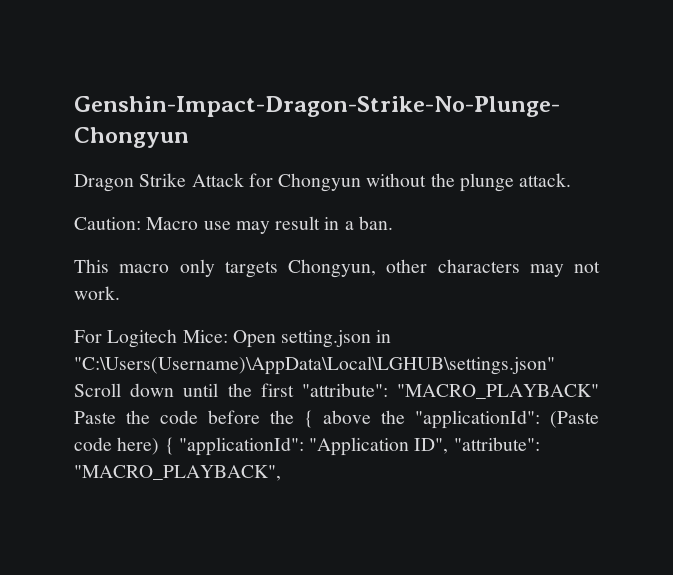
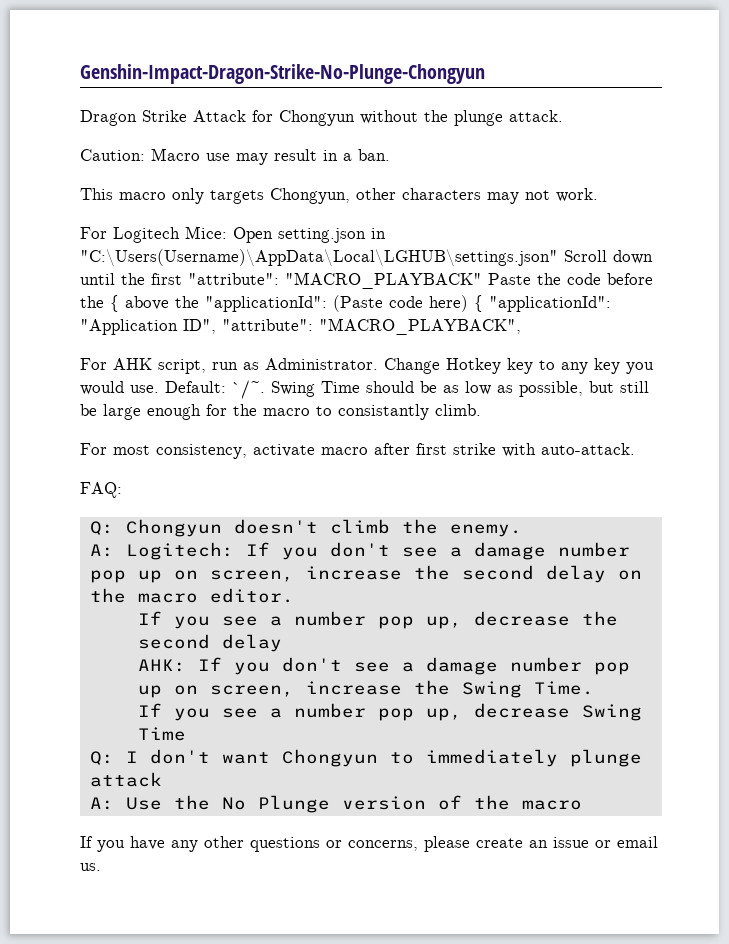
(281, 473) none -> [80,358,654,374] [80,380,649,399] [80,404,481,420] [80,443,635,459] [80,482,122,498] [89,519,522,537] [89,542,630,560] [89,565,642,583] [89,588,294,603] [137,611,618,629] [137,634,282,652] [137,657,630,675] [137,680,594,698] [137,703,642,721] [137,727,186,741] [89,749,642,767] [89,772,162,787] [89,795,582,813] [80,836,658,852] [80,863,101,871] // For AHK script, run as Administrator. Change Hotkey key to any key you would use. Default: `/~. Swing Time should be as low as possible, but still be large enough for the macro to consistantly climb. // For most consistency, activate macro after first strike with auto-attack. // FAQ: // Q: Chongyun doesn't climb the enemy. // A: Logitech: If you don't see a damage number pop up on screen, increase the second delay on the macro editor. // If you see a number pop up, decrease the second delay // AHK: If you don't see a damage number pop up on screen, increase the Swing Time. // If you see a number pop up, decrease Swing Time // Q: I don't want Chongyun to immediately plunge attack // A: Use the No Plunge version of the macro // If you have any other questions or concerns, please create an issue or email us.

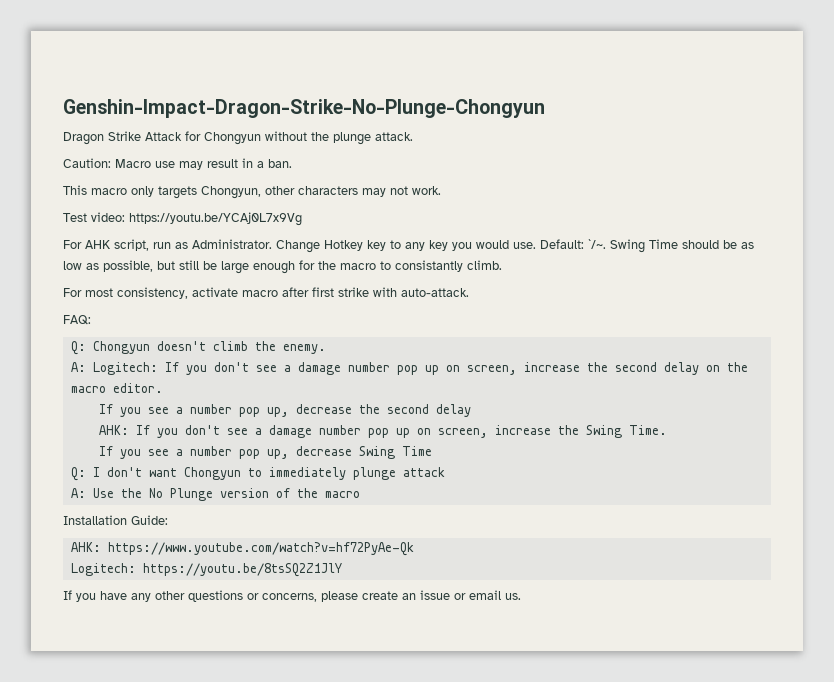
[80,226,386,243] [80,249,653,267] [80,272,653,289] [80,295,611,312] [80,318,521,335] For Logitech Mice: Open setting.json in "C:\Users(Username)\AppData\Local\LGHUB\settings.json" Scroll down until the first "attribute": "MACRO_PLAYBACK" Paste the code before the { above the "applicationId": (Paste code here) { "applicationId": "Application ID", "attribute": "MACRO_PLAYBACK", -> [63,212,302,226] Test video: https://youtu.be/YCAj0L7x9Vg
(582, 805) none -> [63,515,168,525] [70,542,414,556] [70,563,342,577] // Installation Guide: // AHK: https://www.youtube.com/watch?v=hf72PyAe-Qk // Logitech: https://youtu.be/8tsSQ2Z1JlY

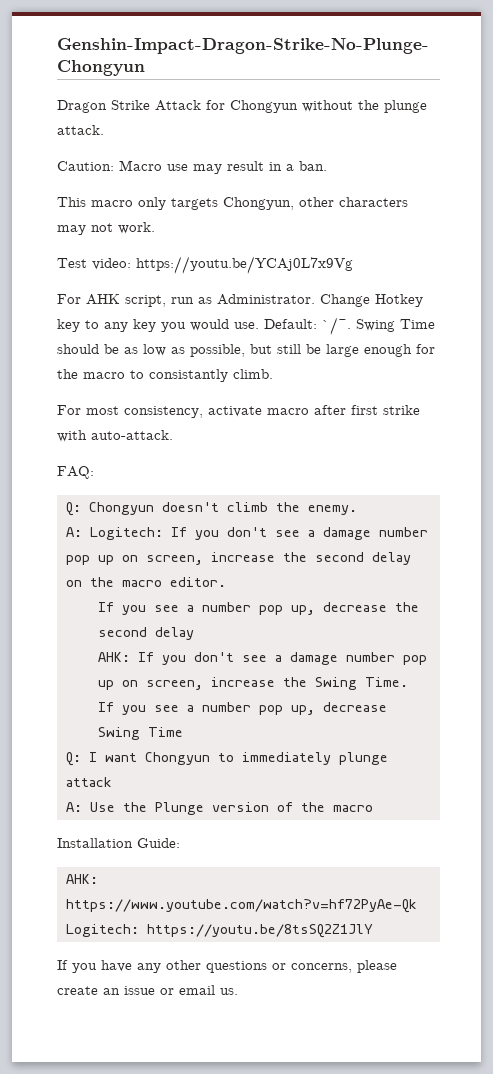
[106,467,142,477] don't -> (97, 757) none
[148,488,163,498] No -> (147, 807) none

